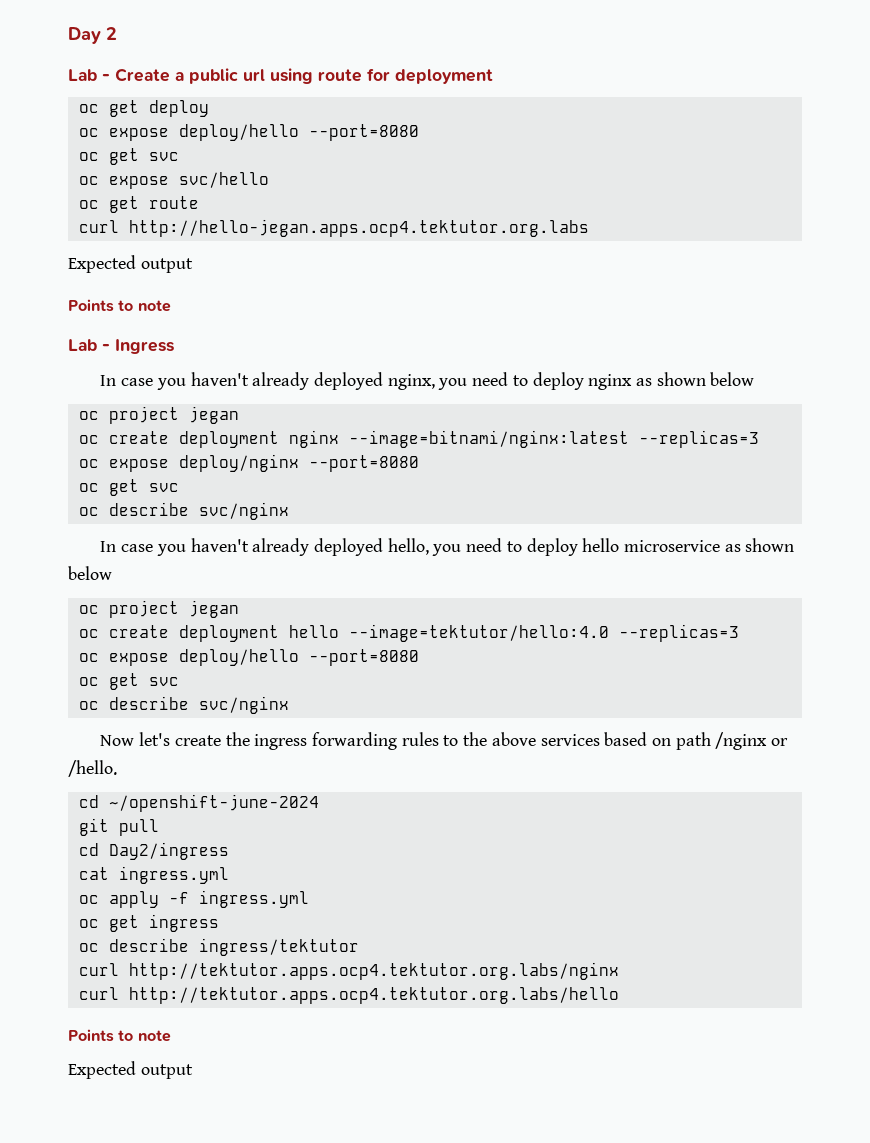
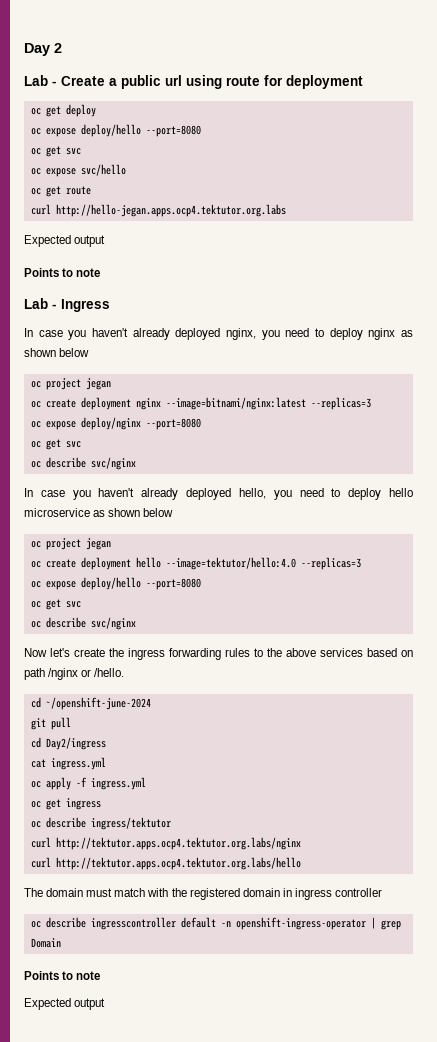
(619, 995) none -> [24,888,383,900] [30,917,401,930] [30,938,61,948] // The domain must match with the registered domain in ingress controller // oc describe ingresscontroller default -n openshift-ingress-operator | grep Domain

